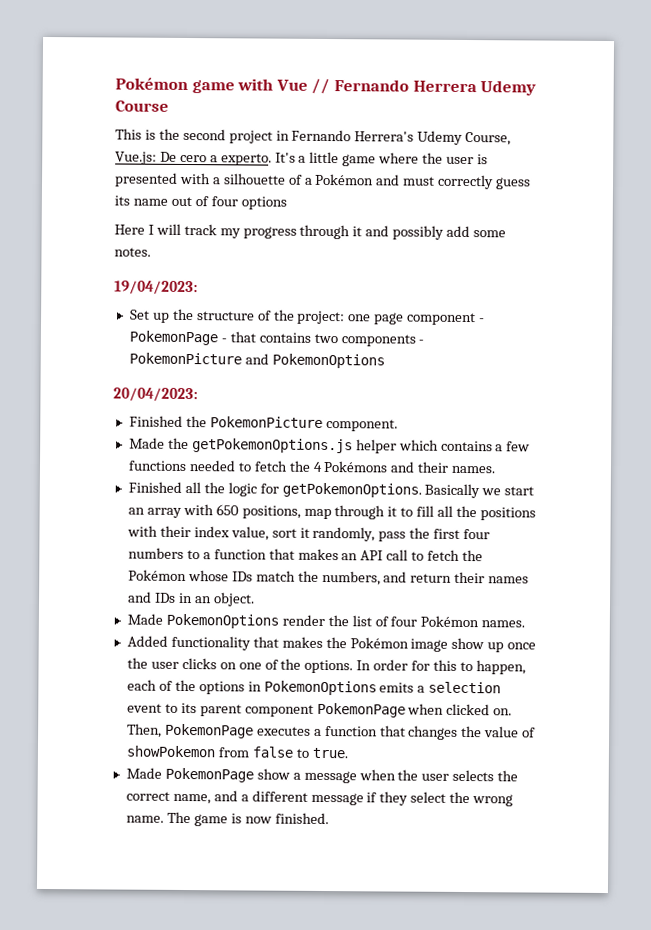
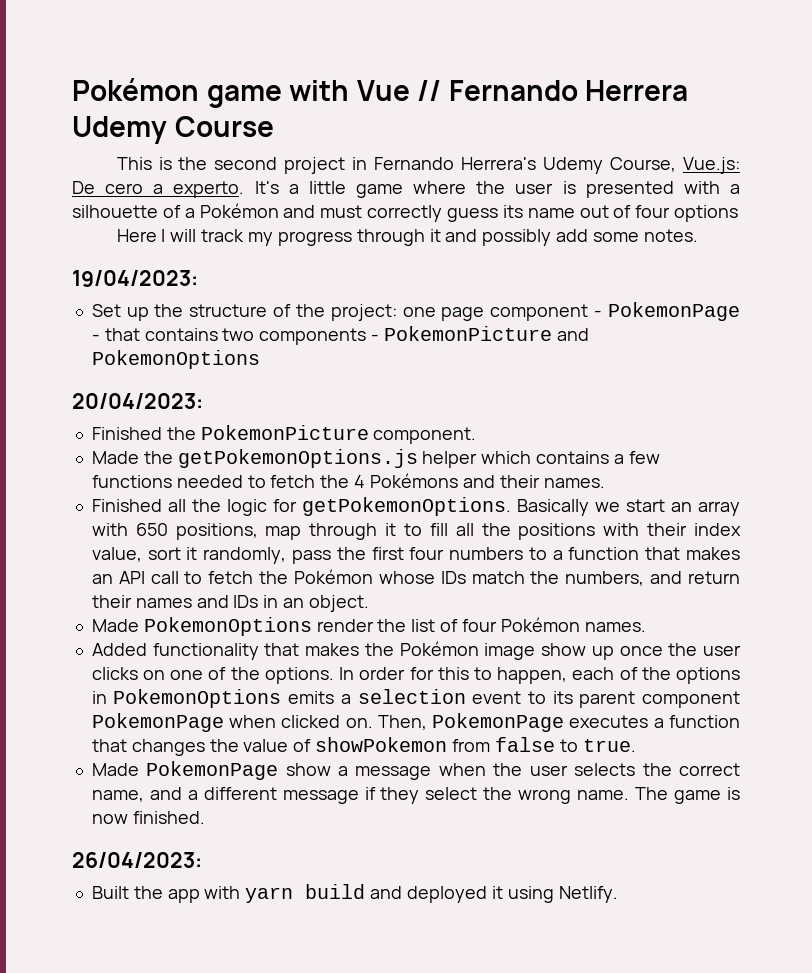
(329, 818) none -> [72,852,202,868] [91,884,618,903] // 26/04/2023: // Built the app with yarn build and deployed it using Netlify.

